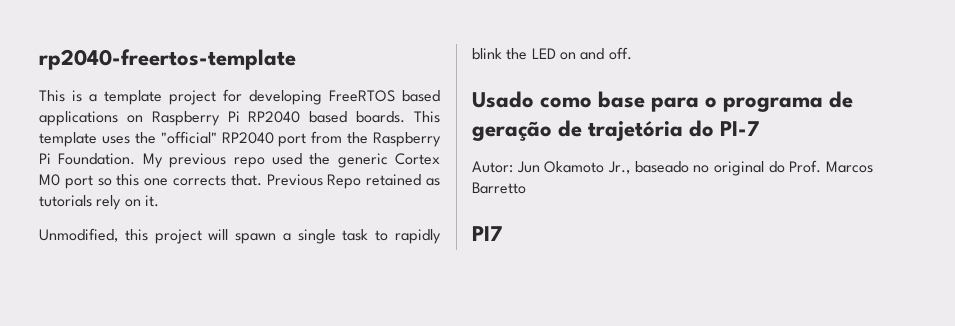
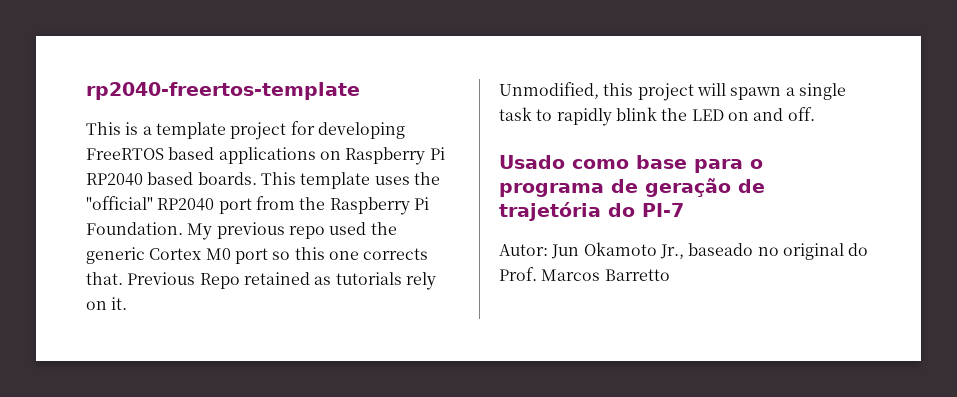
[472,226,502,241] // PI7 -> (670, 275) none

